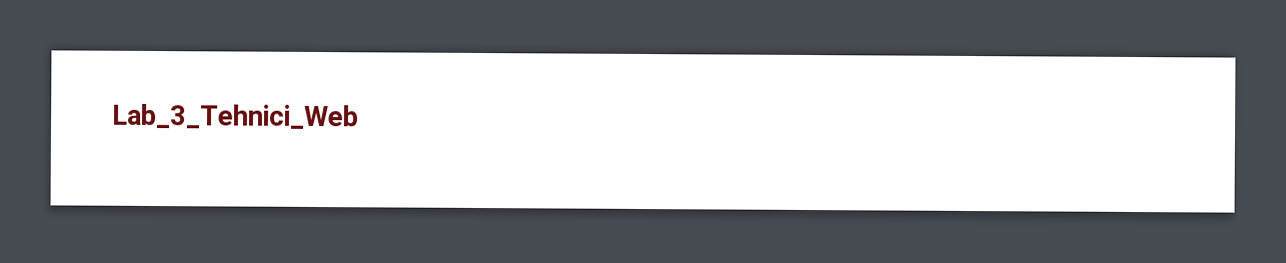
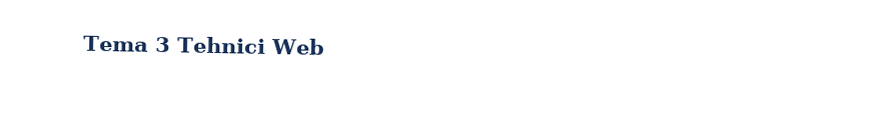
[112,103,359,130] Lab_3_Tehnici_Web -> [83,35,325,55] Tema 3 Tehnici Web

